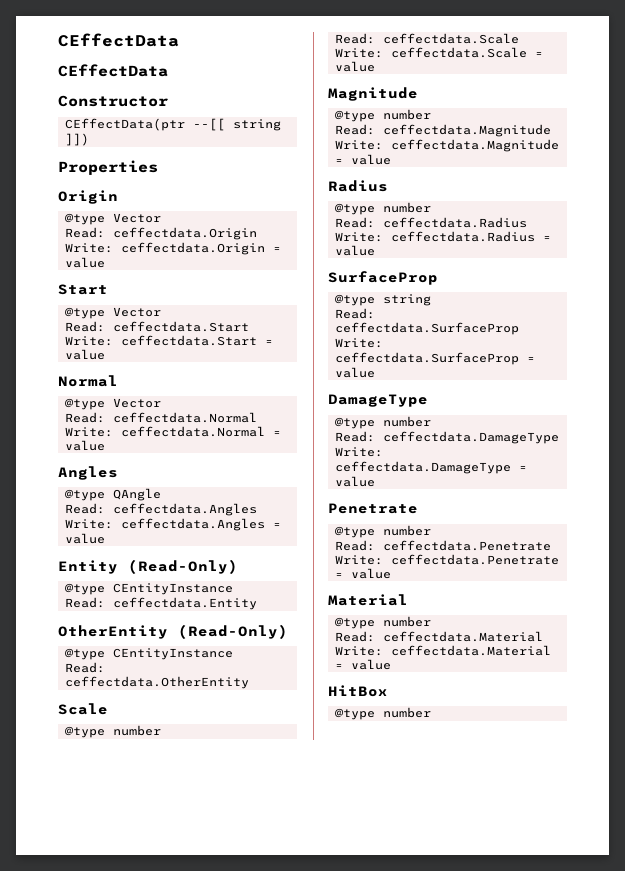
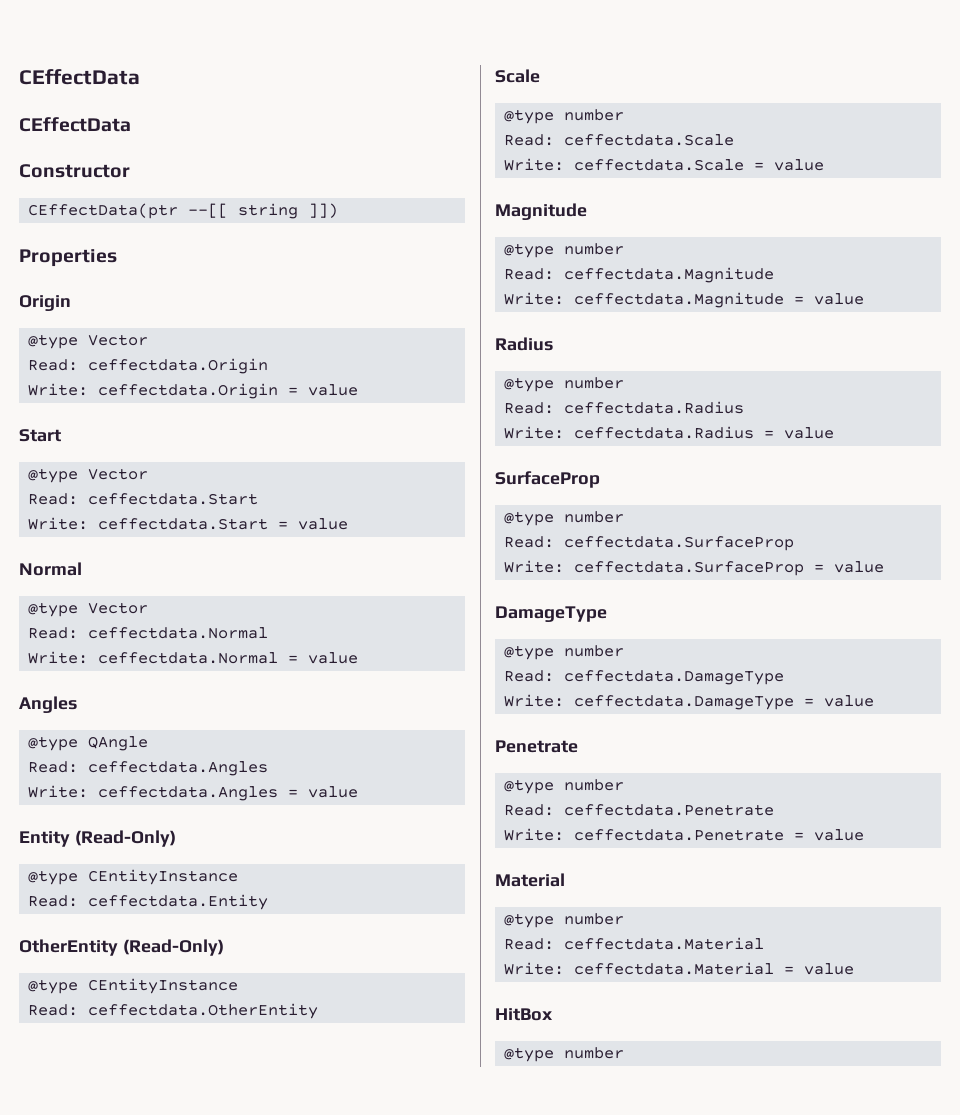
[382,294,431,306] string -> [563,511,624,523] number

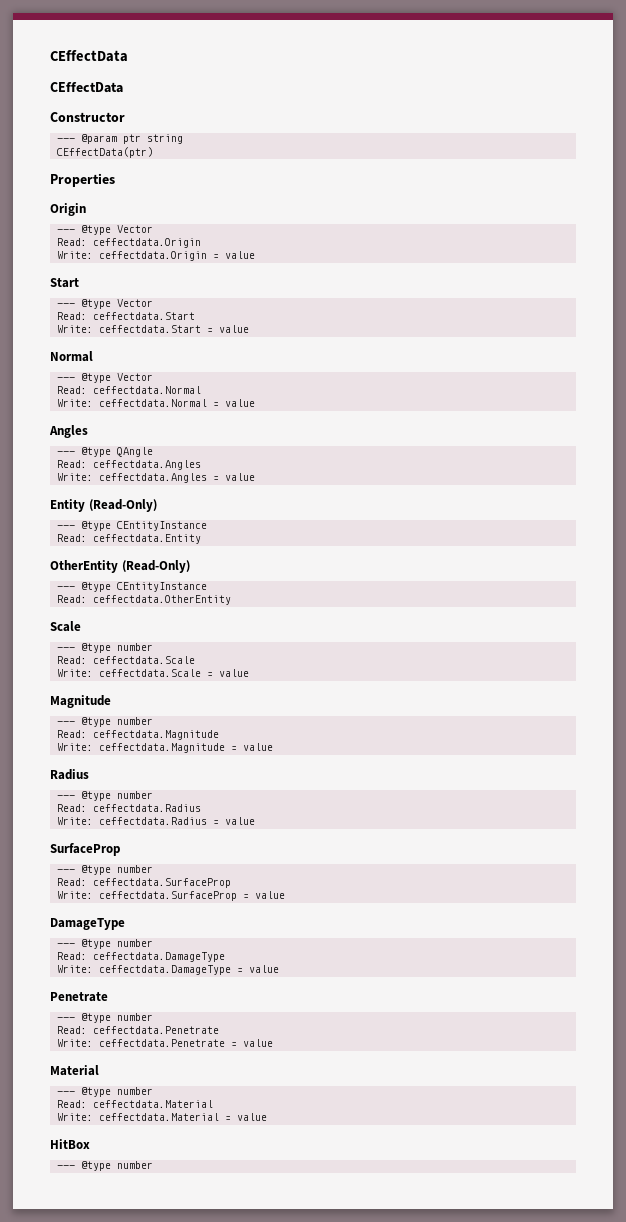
[27,203,228,219] CEffectData(ptr --[[ -> [57,134,142,144] --- @param ptr
[307,203,338,218] ]]) -> [57,147,154,158] // CEffectData(ptr)
(71, 303) none -> [57,229,76,233] ---
(61, 435) none -> [57,303,76,307] ---
(82, 569) none -> [57,377,76,381] ---
(77, 704) none -> [57,451,76,455] ---
(176, 838) none -> [57,525,76,529] ---
(224, 947) none -> [57,586,76,590] ---
(540, 76) none -> [57,647,76,651] ---
(587, 211) none -> [57,721,76,725] ---
(553, 344) none -> [57,795,76,799] ---
(600, 479) none -> [57,869,76,873] ---
(607, 614) none -> [57,943,76,947] ---
(578, 746) none -> [57,1017,76,1021] ---
(565, 880) none -> [57,1091,76,1095] ---
(553, 1014) none -> [57,1165,76,1169] ---

